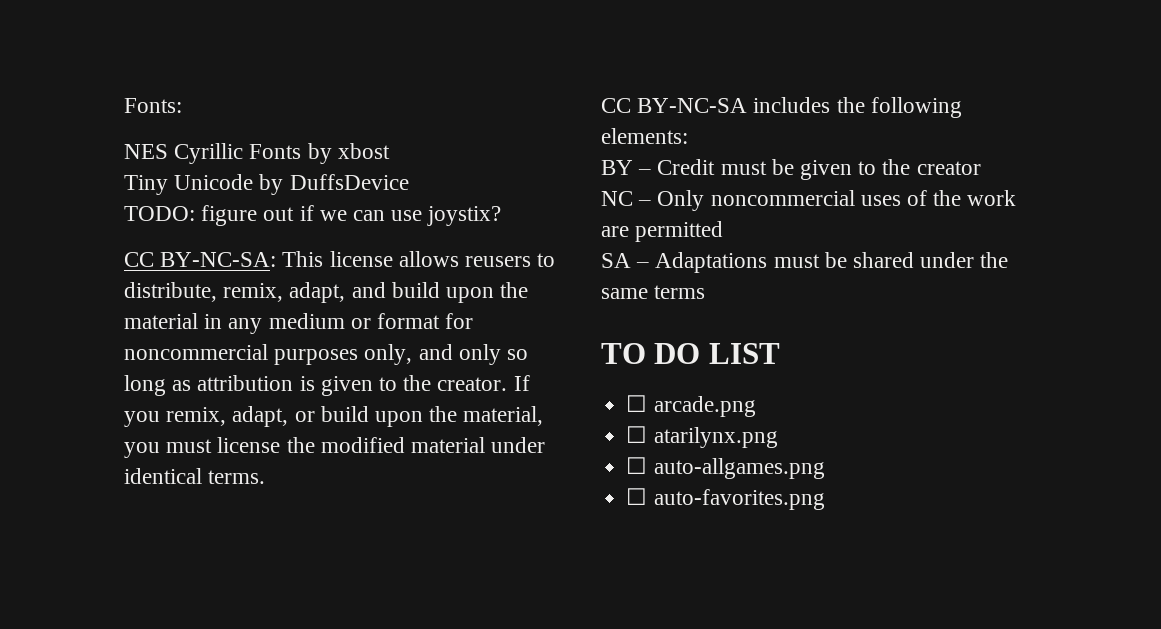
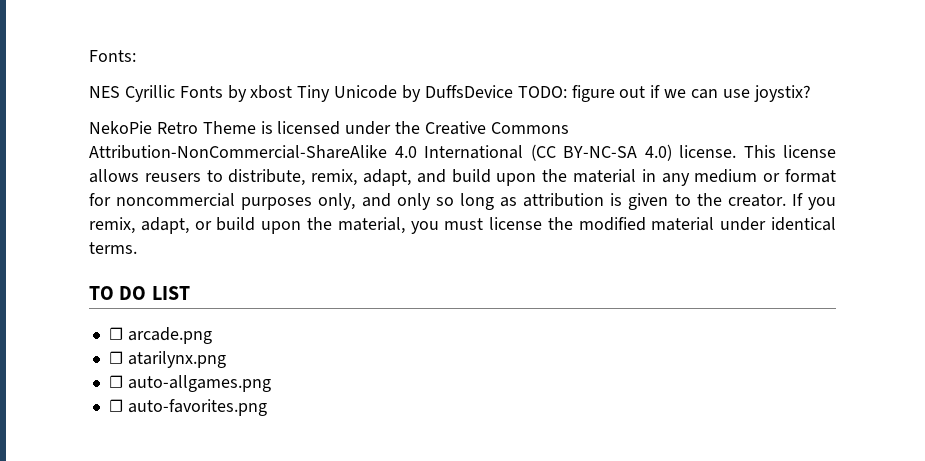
(390, 151) // -> (293, 92) none
(409, 182) // -> (513, 91) none
[124,252,277,267] CC BY-NC-SA: -> [89,121,569,135] [89,144,736,161] NekoPie Retro Theme is licensed under the Creative Commons Attribution-NonCommercial-ShareAlike 4.0 International (CC BY-NC-SA 4.0) license.
[601,97,962,118] [601,128,688,144] [601,159,981,180] [601,190,1017,211] [601,221,724,242] [601,252,1009,273] [601,285,706,299] // CC BY-NC-SA includes the following elements: // BY – Credit must be given to the creator // NC – Only noncommercial uses of the work are permitted // SA – Adaptations must be shared under the same terms -> (137, 248) none

